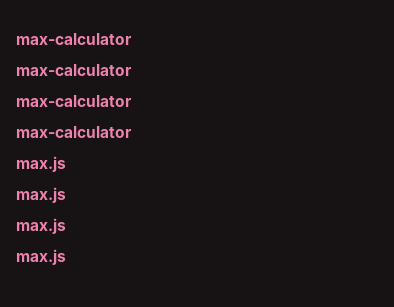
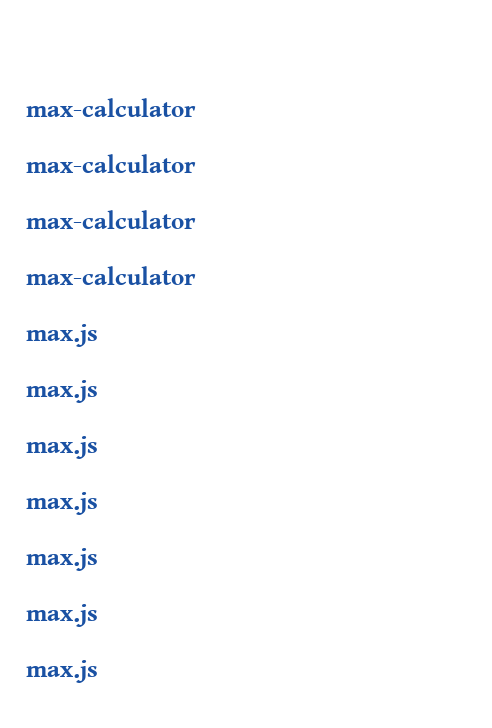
(66, 257) none -> [26,548,98,571] [26,604,98,627] [26,660,98,683] // max.js // max.js // max.js

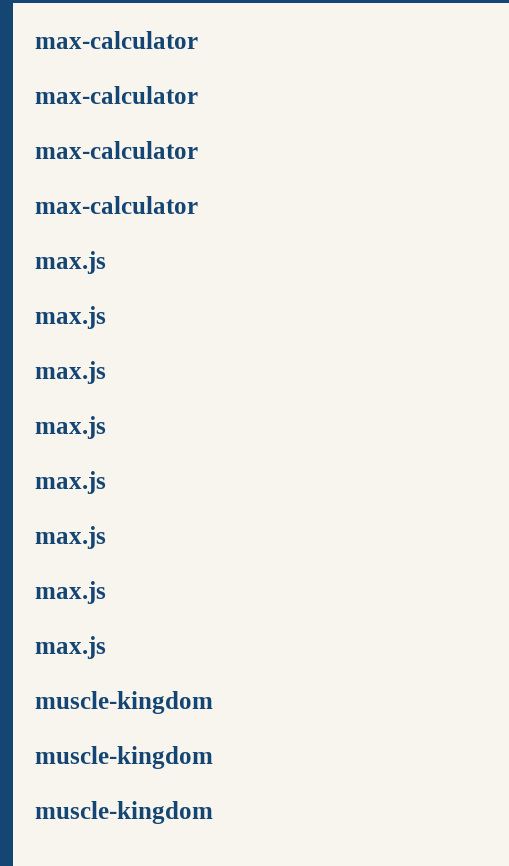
(98, 671) none -> [35,636,106,659] [35,691,213,714] [35,746,213,769] [35,801,213,824] // max.js // muscle-kingdom // muscle-kingdom // muscle-kingdom

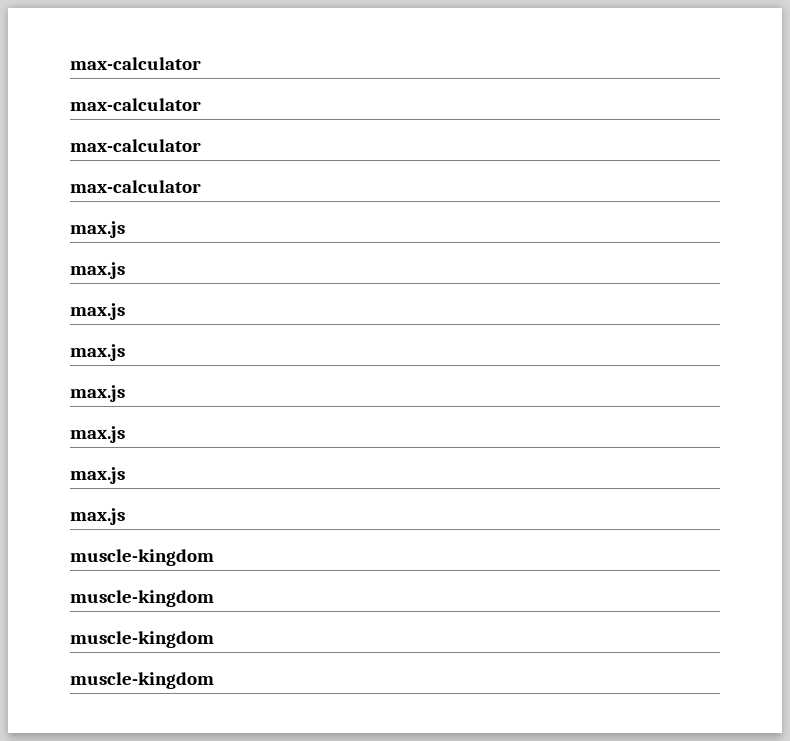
(213, 812) none -> [70,672,214,689] // muscle-kingdom

